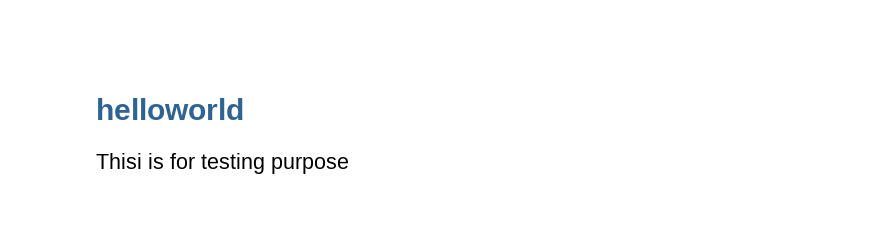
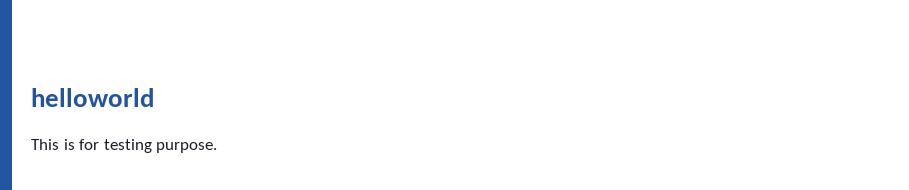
[96,153,142,169] Thisi -> [31,139,59,150] This
[271,156,349,174] purpose -> [156,142,218,153] purpose.

